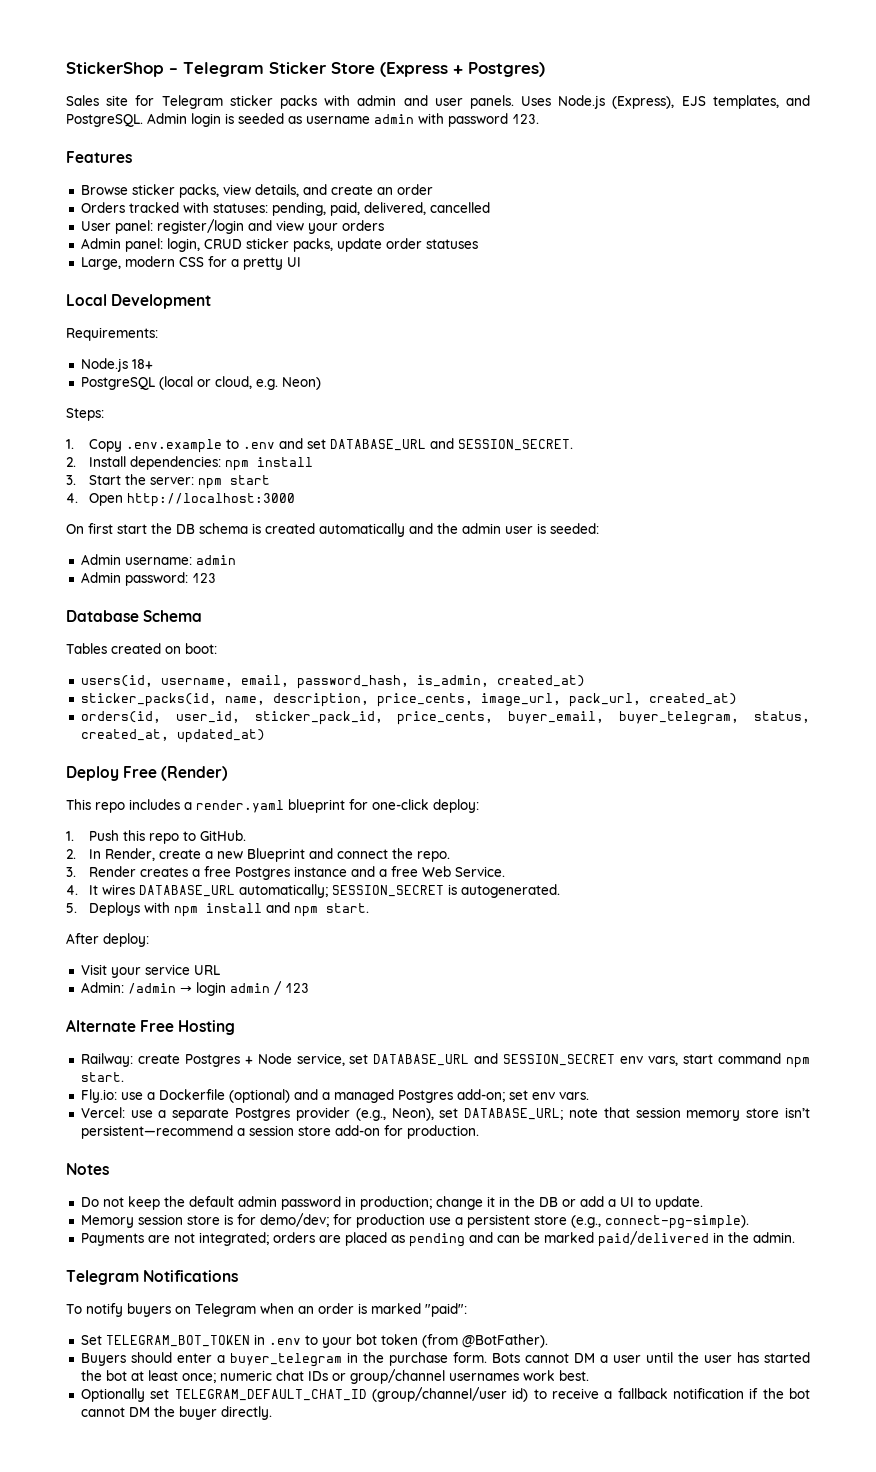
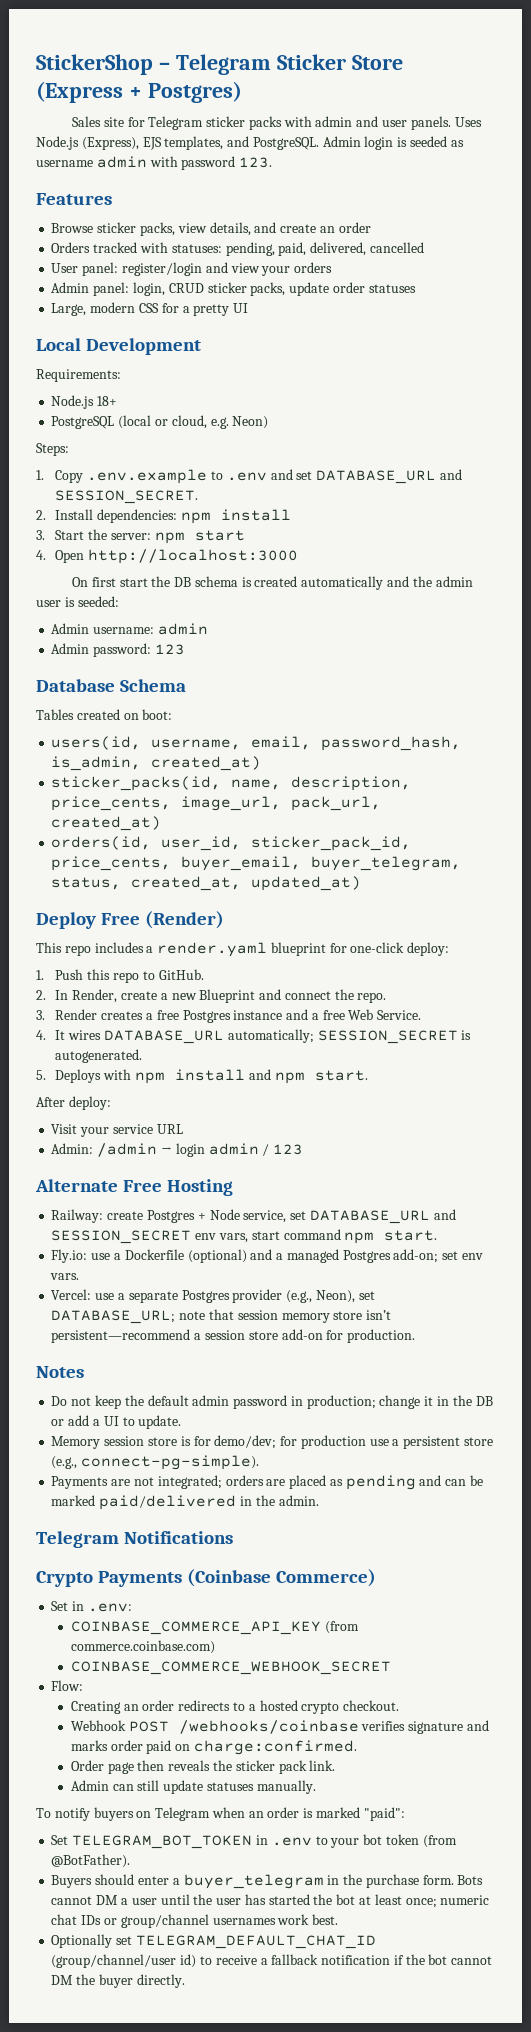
(239, 1276) none -> [36,1569,377,1587] [51,1601,132,1612] [70,1621,359,1635] [70,1640,215,1654] [70,1661,391,1675] [51,1680,84,1691] [70,1700,400,1714] [70,1720,489,1734] [70,1740,357,1755] [70,1760,336,1774] [70,1780,316,1794] // Crypto Payments (Coinbase Commerce) // Set in .env: // COINBASE_COMMERCE_API_KEY (from commerce.coinbase.com) // COINBASE_COMMERCE_WEBHOOK_SECRET // Flow: // Creating an order redirects to a hosted crypto checkout. // Webhook POST /webhooks/coinbase verifies signature and marks order paid on charge:confirmed. // Order page then reveals the sticker pack link. // Admin can still update statuses manually.

